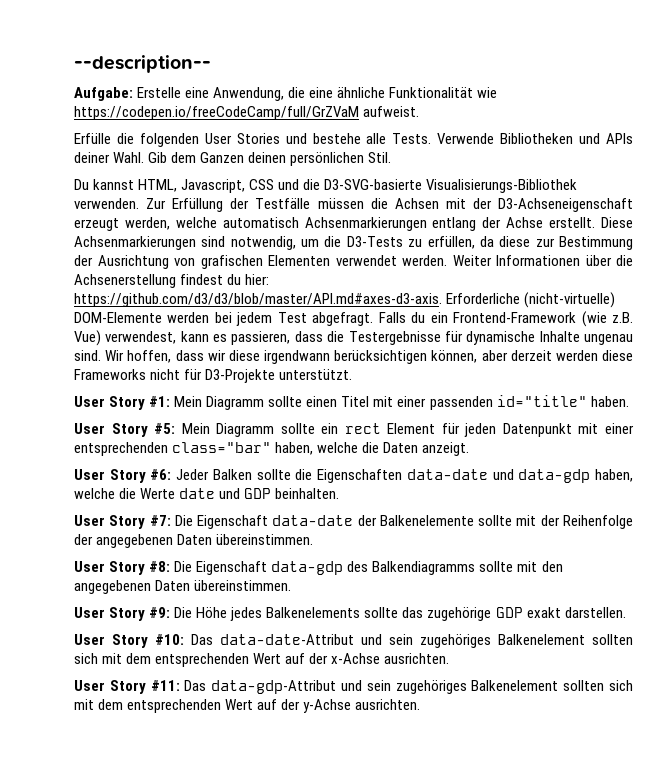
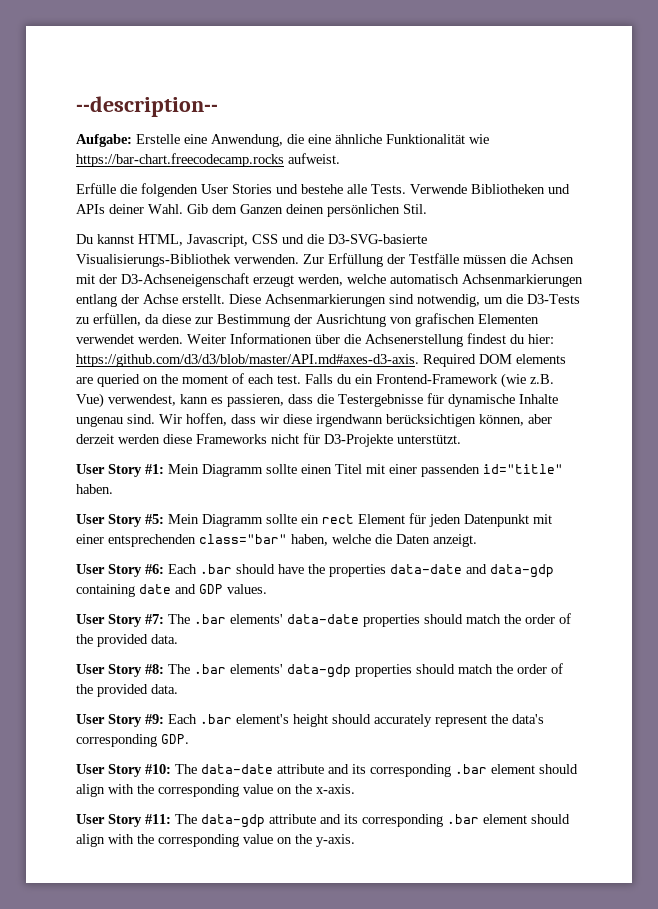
[74,106,359,120] https://codepen.io/freeCodeCamp/full/GrZVaM -> [76,153,284,167] https://bar-chart.freecodecamp.rocks
[446,292,616,308] [74,312,374,326] Erforderliche (nicht-virtuelle) DOM-Elemente werden bei jedem Test abgefragt. -> [423,354,566,367] [76,373,301,387] Required DOM elements are queried on the moment of each test.
[176,469,633,483] [74,488,340,499] [74,515,633,529] [74,534,314,548] [74,561,563,575] [74,580,292,594] [74,607,626,621] [74,634,633,648] [74,653,450,667] [74,680,633,694] [74,699,421,713] Jeder Balken sollte die Eigenschaften data-date und data-gdp haben, welche die Werte date und GDP beinhalten. // User Story #7: Die Eigenschaft data-date der Balkenelemente sollte mit der Reihenfolge der angegebenen Daten übereinstimmen. // User Story #8: Die Eigenschaft data-gdp des Balkendiagramms sollte mit den angegebenen Daten übereinstimmen. // User Story #9: Die Höhe jedes Balkenelements sollte das zugehörige GDP exakt darstellen. // User Story #10: Das data-date-Attribut und sein zugehöriges Balkenelement sollten sich mit dem entsprechenden Wert auf der x-Achse ausrichten. // User Story #11: Das data-gdp-Attribut und sein zugehöriges Balkenelement sollten sich mit dem entsprechenden Wert auf der y-Achse ausrichten. -> [168,564,554,578] [76,584,267,597] [76,613,571,627] [76,634,178,647] [76,663,563,678] [76,684,178,697] [76,714,544,727] [76,734,189,747] [76,764,578,777] [76,784,355,797] [76,814,570,828] [76,834,355,847] Each .bar should have the properties data-date and data-gdp containing date and GDP values. // User Story #7: The .bar elements' data-date properties should match the order of the provided data. // User Story #8: The .bar elements' data-gdp properties should match the order of the provided data. // User Story #9: Each .bar element's height should accurately represent the data's corresponding GDP. // User Story #10: The data-date attribute and its corresponding .bar element should align with the corresponding value on the x-axis. // User Story #11: The data-gdp attribute and its corresponding .bar element should align with the corresponding value on the y-axis.

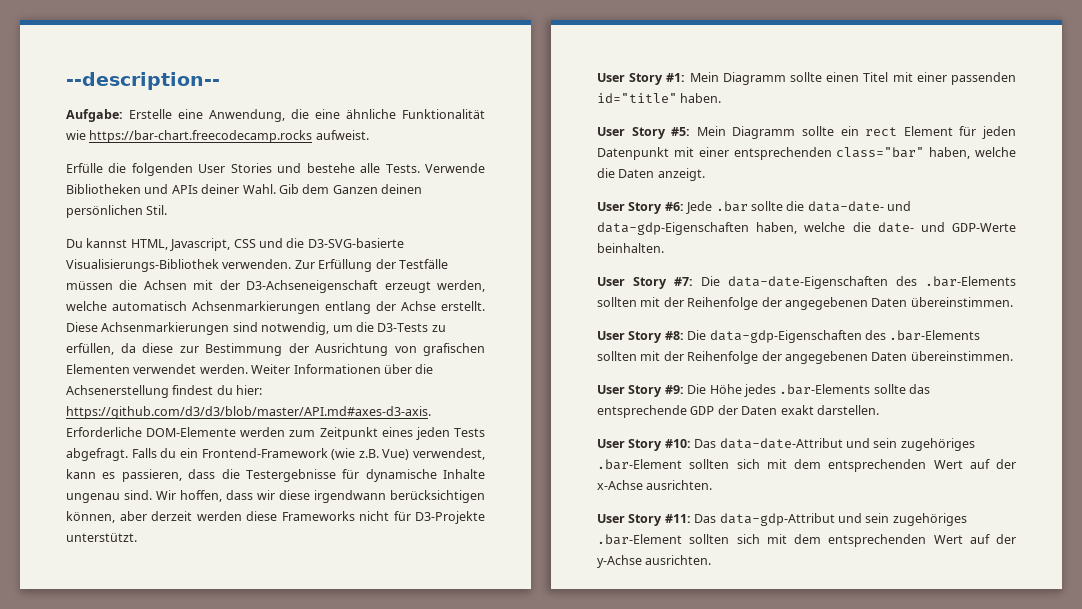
[423,354,566,367] [76,373,301,387] Required DOM elements are queried on the moment of each test. -> [66,427,486,440] [66,448,128,461] Erforderliche DOM-Elemente werden zum Zeitpunkt eines jeden Tests abgefragt.
[168,564,554,578] [76,584,267,597] [76,613,571,627] [76,634,178,647] [76,663,563,678] [76,684,178,697] [76,714,544,727] [76,734,189,747] [76,764,578,777] [76,784,355,797] [76,814,570,828] [76,834,355,847] Each .bar should have the properties data-date and data-gdp containing date and GDP values. // User Story #7: The .bar elements' data-date properties should match the order of the provided data. // User Story #8: The .bar elements' data-gdp properties should match the order of the provided data. // User Story #9: Each .bar element's height should accurately represent the data's corresponding GDP. // User Story #10: The data-date attribute and its corresponding .bar element should align with the corresponding value on the x-axis. // User Story #11: The data-gdp attribute and its corresponding .bar element should align with the corresponding value on the y-axis. -> [686,201,911,214] [597,222,1016,235] [597,243,664,253] [597,276,1016,289] [597,297,1013,310] [597,330,981,343] [597,351,1013,364] [597,384,930,397] [597,405,879,418] [597,438,975,451] [597,459,1016,472] [597,480,713,490] [597,513,967,526] [597,534,1016,547] [597,555,712,568] Jede .bar sollte die data-date- und data-gdp-Eigenschaften haben, welche die date- und GDP-Werte beinhalten. // User Story #7: Die data-date-Eigenschaften des .bar-Elements sollten mit der Reihenfolge der angegebenen Daten übereinstimmen. // User Story #8: Die data-gdp-Eigenschaften des .bar-Elements sollten mit der Reihenfolge der angegebenen Daten übereinstimmen. // User Story #9: Die Höhe jedes .bar-Elements sollte das entsprechende GDP der Daten exakt darstellen. // User Story #10: Das data-date-Attribut und sein zugehöriges .bar-Element sollten sich mit dem entsprechenden Wert auf der x-Achse ausrichten. // User Story #11: Das data-gdp-Attribut und sein zugehöriges .bar-Element sollten sich mit dem entsprechenden Wert auf der y-Achse ausrichten.

